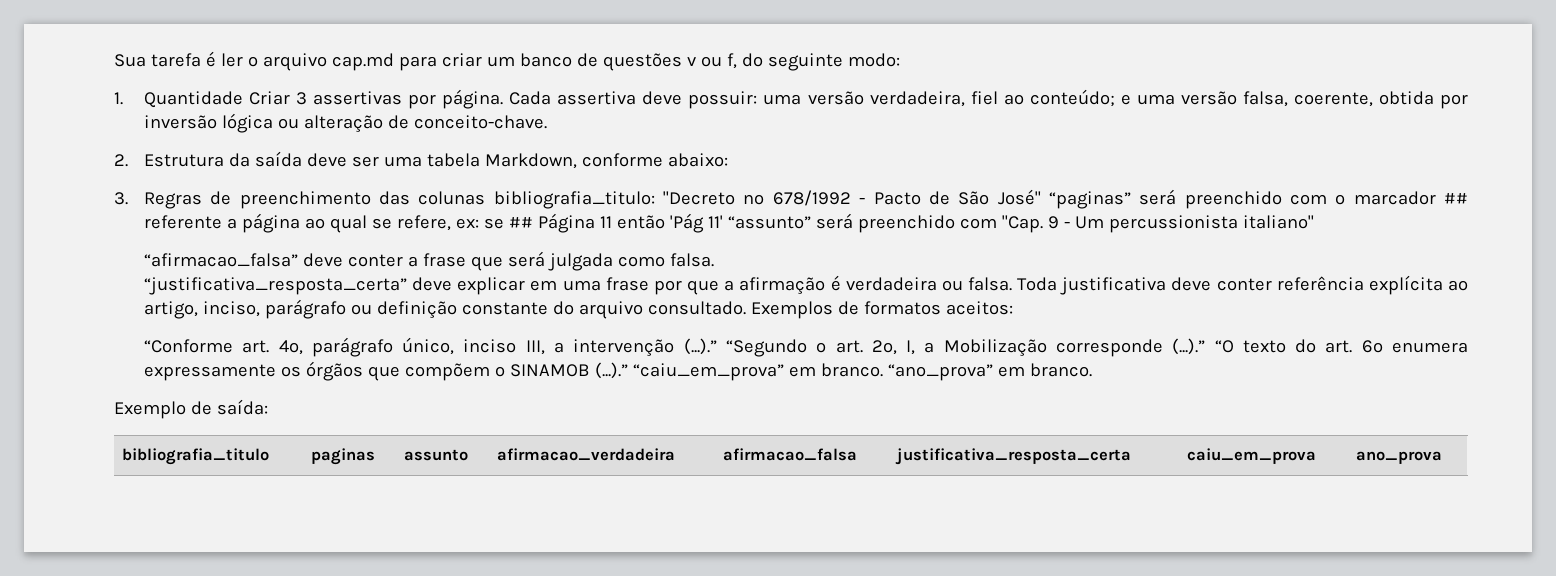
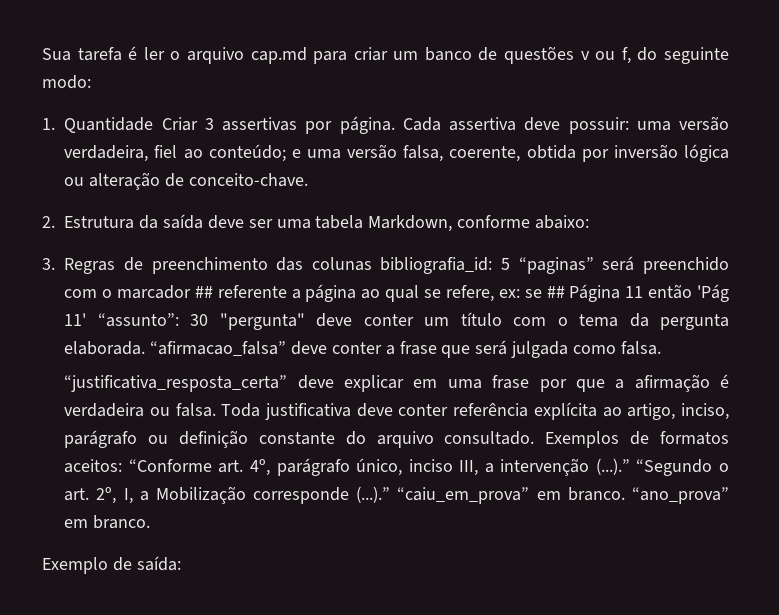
[493,189,1041,209] bibliografia_titulo: "Decreto nº 678/1992 - Pacto de São José" -> [380,257,511,274] bibliografia_id: 5
[727,213,1314,233] “assunto” será preenchido com "Cap. 9 - Um percussionista italiano" // -> [97,312,729,330] [64,341,146,355] “assunto”: 30 "pergunta" deve conter um título com o tema da pergunta elaborada.
(1013, 308) // -> (123, 466) none
[1214,339,1468,353] [144,361,629,381] “O texto do art. 6º enumera expressamente os órgãos que compõem o SINAMOB (...).” -> (391, 494) none
[121,448,269,465] [310,448,375,465] [403,449,468,461] [496,448,675,461] [722,448,857,461] [894,448,1131,465] [1186,448,1316,464] [1355,451,1442,464] // bibliografia_titulo | paginas | assunto | afirmacao_verdadeira | afirmacao_falsa | justificativa_resposta_certa | caiu_em_prova | ano_prova -> (181, 563) none

